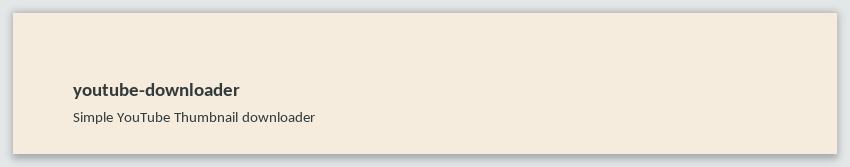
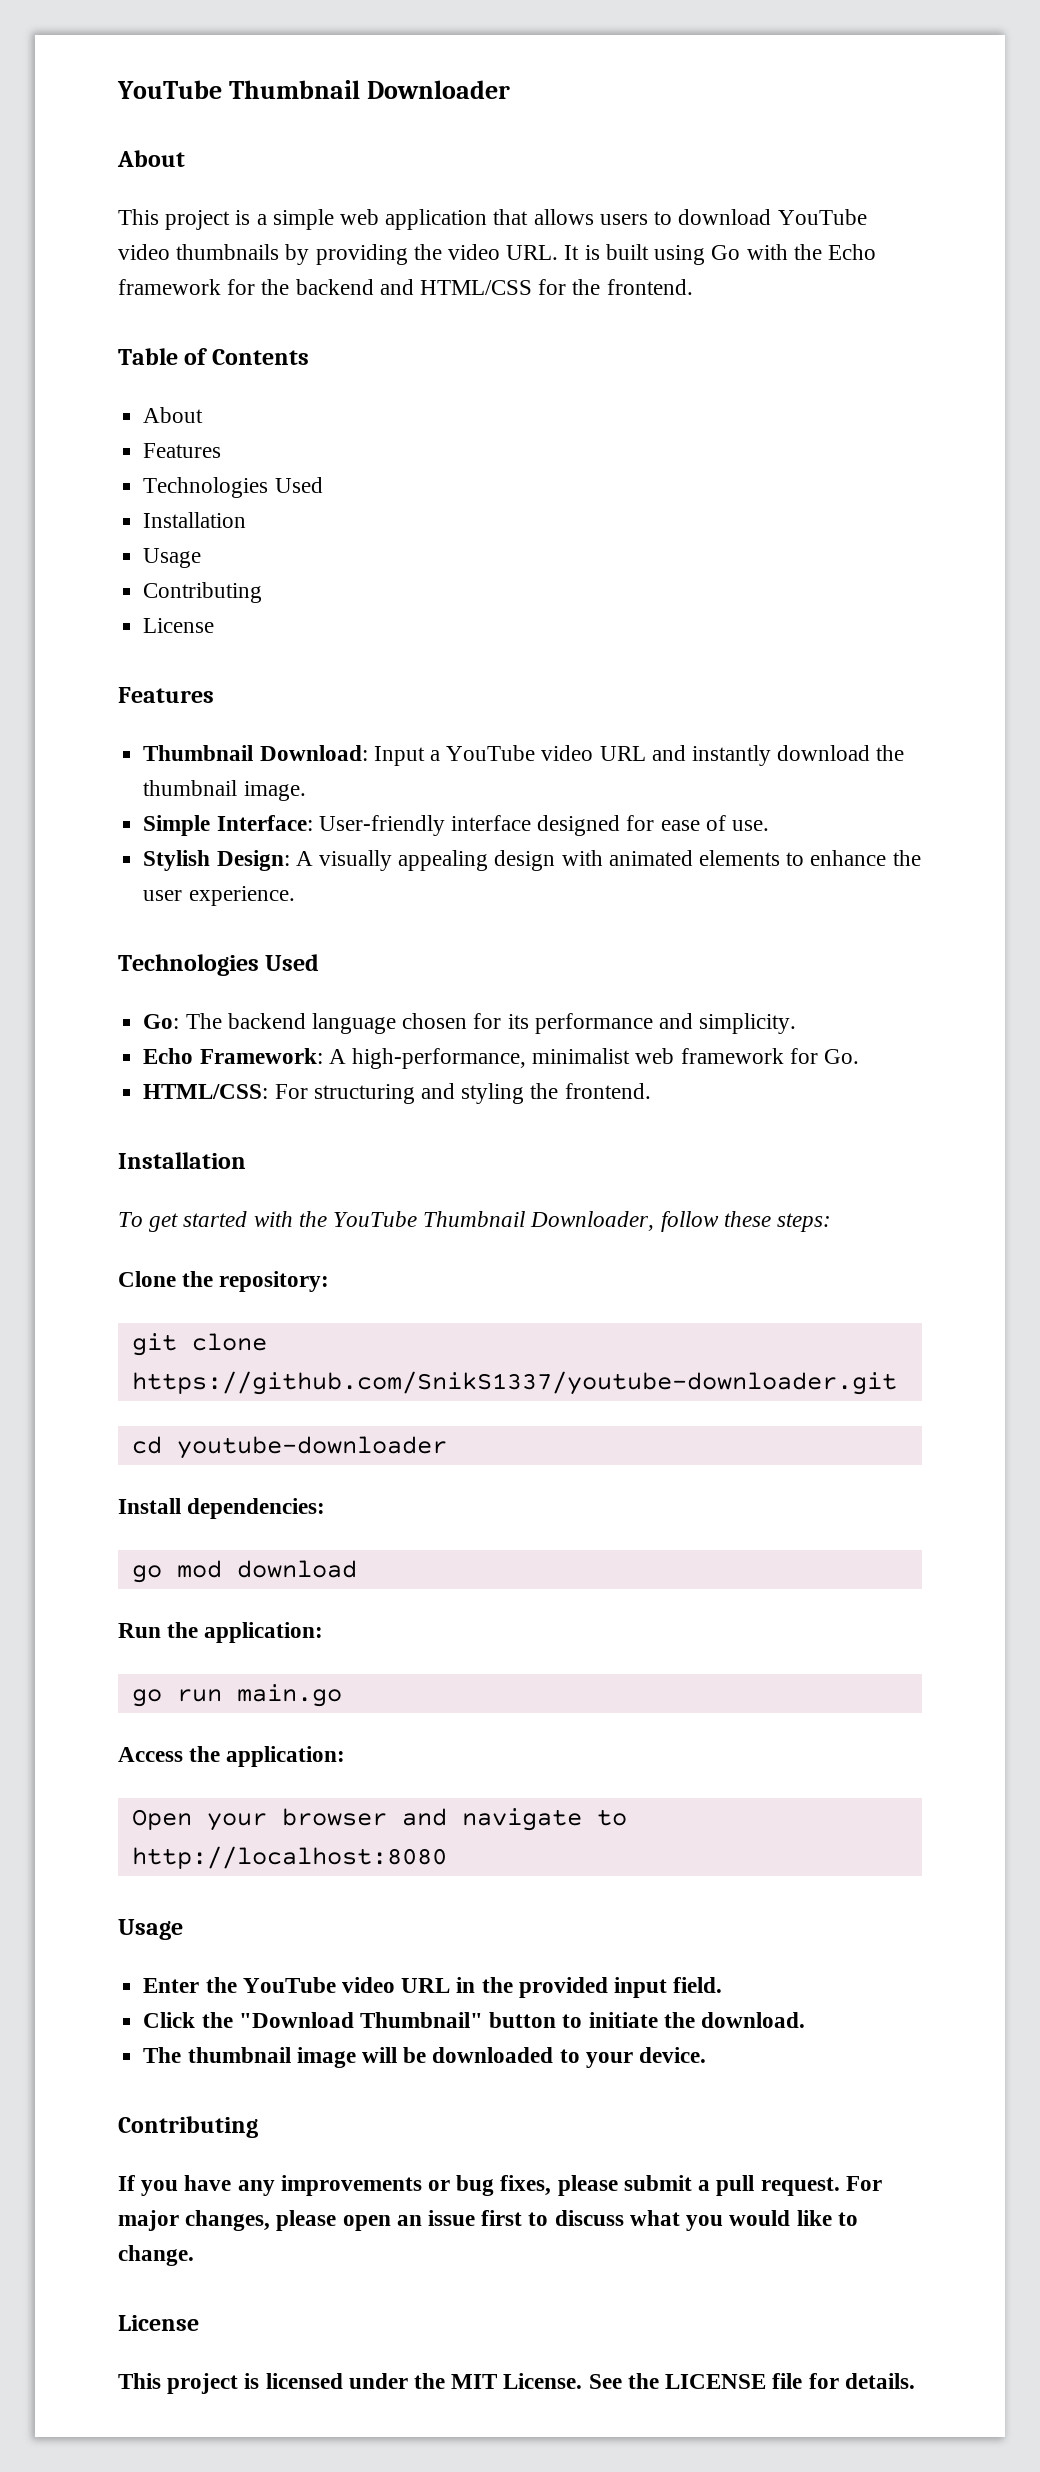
[73,83,240,99] [73,112,315,124] youtube-downloader // Simple YouTube Thumbnail downloader -> [117,80,510,99] [117,150,185,167] [118,209,867,230] [118,244,876,265] [118,279,693,295] [118,348,309,365] [143,407,204,423] [143,443,222,458] [143,477,323,498] [143,512,247,528] [143,548,202,568] [143,582,263,603] [143,618,215,633] [118,687,214,703] [143,745,905,766] [143,780,306,801] [143,815,769,836] [143,850,921,871] [143,886,295,906] [118,954,320,976] [143,1013,797,1034] [143,1048,859,1069] [143,1083,651,1104] [118,1152,246,1169] [118,1211,832,1232] [118,1271,330,1292] [131,1333,267,1356] [131,1371,897,1395] [131,1436,447,1459] [118,1498,326,1519] [131,1560,357,1583] [118,1622,324,1643] [131,1684,342,1707] [118,1746,346,1767] [131,1808,627,1831] [131,1846,447,1869] [118,1919,183,1940] [143,1977,723,1998] [143,2012,805,2028] [143,2047,706,2068] [118,2116,258,2138] [118,2175,882,2196] [118,2210,858,2231] [118,2245,194,2266] [118,2315,199,2331] [118,2373,915,2394] YouTube Thumbnail Downloader // About // This project is a simple web application that allows users to download YouTube video thumbnails by providing the video URL. It is built using Go with the Echo framework for the backend and HTML/CSS for the frontend. // Table of Contents // About // Features // Technologies Used // Installation // Usage // Contributing // License // Features // Thumbnail Download: Input a YouTube video URL and instantly download the thumbnail image. // Simple Interface: User-friendly interface designed for ease of use. // Stylish Design: A visually appealing design with animated elements to enhance the user experience. // Technologies Used // Go: The backend language chosen for its performance and simplicity. // Echo Framework: A high-performance, minimalist web framework for Go. // HTML/CSS: For structuring and styling the frontend. // Installation // To get started with the YouTube Thumbnail Downloader, follow these steps: // Clone the repository: // git clone https://github.com/SnikS1337/youtube-downloader.git // cd youtube-downloader // Install dependencies: // go mod download // Run the application: // go run main.go // Access the application: // Open your browser and navigate to http://localhost:8080 // Usage // Enter the YouTube video URL in the provided input field. // Click the "Download Thumbnail" button to initiate the download. // The thumbnail image will be downloaded to your device. // Contributing // If you have any improvements or bug fixes, please submit a pull request. For major changes, please open an issue first to discuss what you would like to change. // License // This project is licensed under the MIT License. See the LICENSE file for details.

